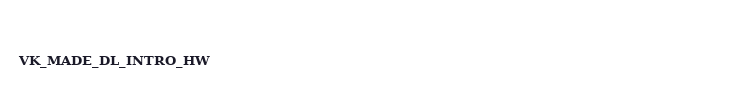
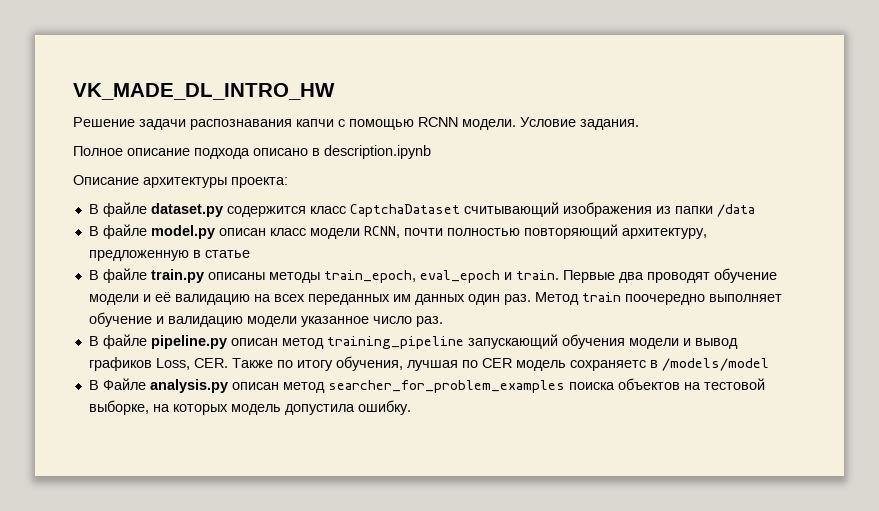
(210, 62) none -> [73,117,639,130] [73,145,431,159] [73,175,288,188] [88,202,755,217] [88,224,707,239] [88,250,250,261] [88,268,777,283] [88,292,782,305] [88,312,443,327] [88,334,738,349] [88,356,769,371] [88,378,765,393] [88,400,411,415] // Решение задачи распознавания капчи с помощью RCNN модели. Условие задания. // Полное описание подхода описано в description.ipynb // Описание архитектуры проекта: // В файле dataset.py содержится класс CaptchaDataset считывающий изображения из папки /data // В файле model.py описан класс модели RCNN, почти полностью повторяющий архитектуру, предложенную в статье // В файле train.py описаны методы train_epoch, eval_epoch и train. Первые два проводят обучение модели и её валидацию на всех переданных им данных один раз. Метод train поочередно выполняет обучение и валидацию модели указанное число раз. // В файле pipeline.py описан метод training_pipeline запускающий обучения модели и вывод графиков Loss, CER. Также по итогу обучения, лучшая по CER модель сохраняетс в /models/model // В Файле analysis.py описан метод searcher_for_problem_examples поиска объектов на тестовой выборке, на которых модель допустила ошибку.

